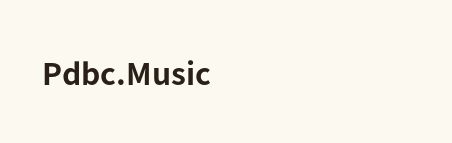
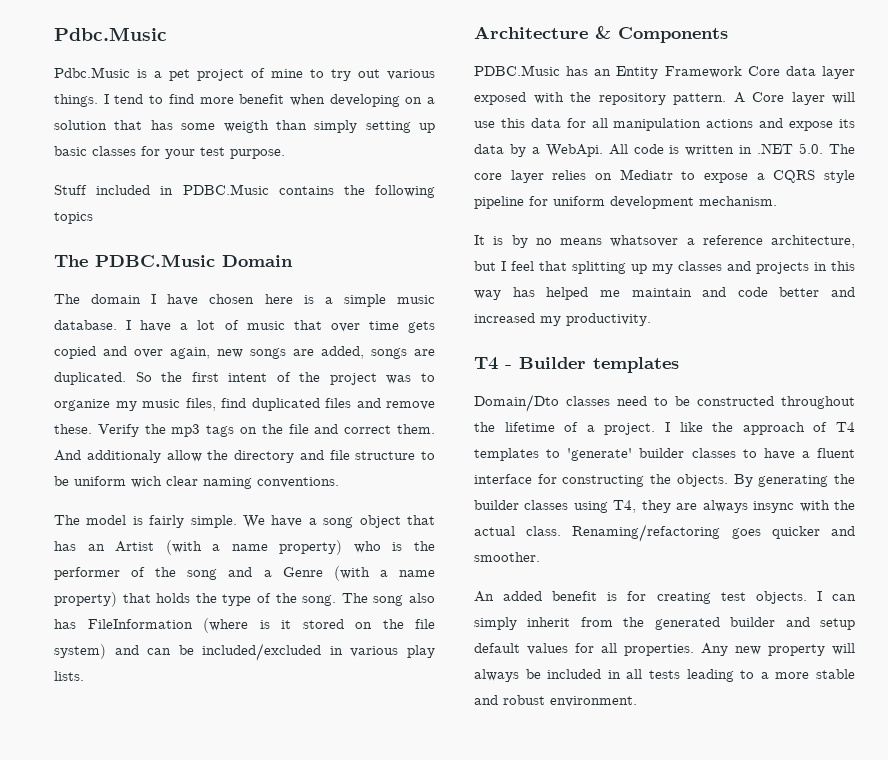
[42,60,211,85] Pdbc.Music -> [54,27,167,41] [54,67,435,81] [54,94,435,107] [54,120,435,133] [54,146,285,159] [54,184,435,198] [54,212,93,224] [54,254,293,267] [54,294,435,307] [54,320,435,333] [54,346,435,359] [54,372,435,385] [54,398,435,411] [54,424,436,437] [54,450,435,463] [54,476,339,489] [54,515,435,528] [54,540,435,555] [54,566,435,581] [54,592,435,607] [54,618,435,633] [54,643,435,661] [54,671,84,681] [474,26,728,43] [474,65,855,79] [474,92,855,105] [474,118,855,131] [474,143,856,157] [474,169,855,183] [474,196,777,209] [474,235,855,248] [474,261,855,274] [474,287,855,300] [474,313,651,326] [474,357,679,373] [474,394,855,412] [474,422,855,435] [474,448,855,461] [474,474,855,487] [474,500,856,513] [474,524,855,542] [474,552,540,562] [474,591,856,604] [474,617,855,630] [474,643,855,656] [474,669,855,682] [474,695,637,707] Pdbc.Music // Pdbc.Music is a pet project of mine to try out various things. I tend to find more benefit when developing on a solution that has some weigth than simply setting up basic classes for your test purpose. // Stuff included in PDBC.Music contains the following topics // The PDBC.Music Domain // The domain I have chosen here is a simple music database. I have a lot of music that over time gets copied and over again, new songs are added, songs are duplicated. So the first intent of the project was to organize my music files, find duplicated files and remove these. Verify the mp3 tags on the file and correct them. And additionaly allow the directory and file structure to be uniform wich clear naming conventions. // The model is fairly simple. We have a song object that has an Artist (with a name property) who is the performer of the song and a Genre (with a name property) that holds the type of the song. The song also has FileInformation (where is it stored on the file system) and can be included/excluded in various play lists. // Architecture & Components // PDBC.Music has an Entity Framework Core data layer exposed with the repository pattern. A Core layer will use this data for all manipulation actions and expose its data by a WebApi. All code is written in .NET 5.0. The core layer relies on Mediatr to expose a CQRS style pipeline for uniform development mechanism. // It is by no means whatsover a reference architecture, but I feel that splitting up my classes and projects in this way has helped me maintain and code better and increased my productivity. // T4 - Builder templates // Domain/Dto classes need to be constructed throughout the lifetime of a project. I like the approach of T4 templates to 'generate' builder classes to have a fluent interface for constructing the objects. By generating the builder classes using T4, they are always insync with the actual class. Renaming/refactoring goes quicker and smoother. // An added benefit is for creating test objects. I can simply inherit from the generated builder and setup default values for all properties. Any new property will always be included in all tests leading to a more stable and robust environment.

